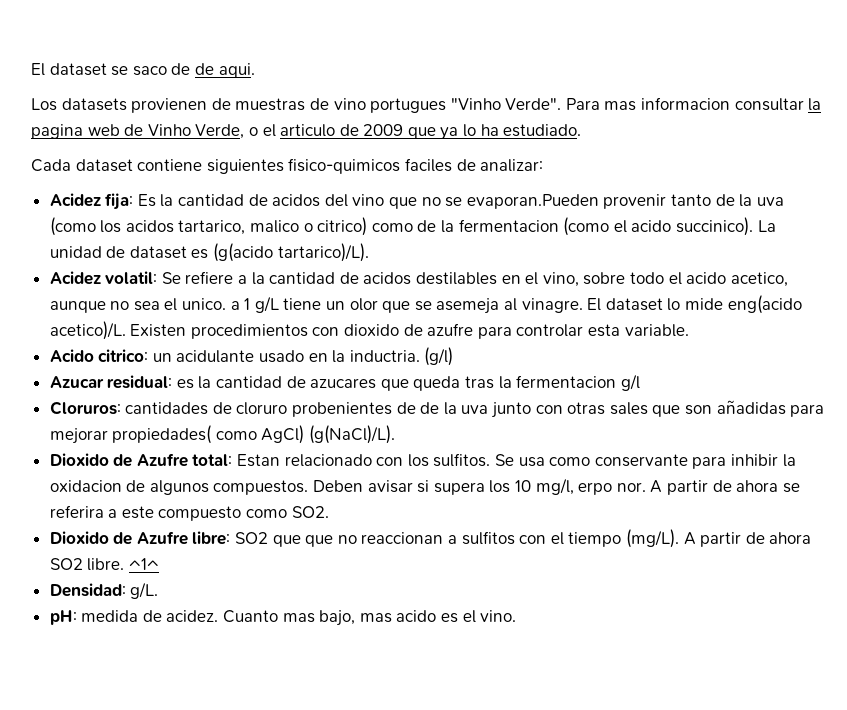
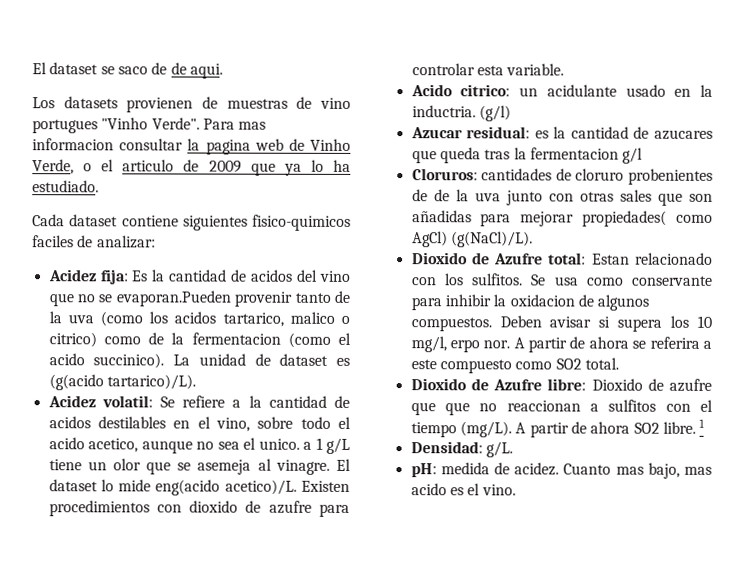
[291,506,329,518] SO2. -> [555,357,619,370] SO2 total.
[235,532,269,544] SO2 -> [591,378,712,392] Dioxido de azufre
[128,558,159,570] ^1^ -> [699,418,706,428] 1

